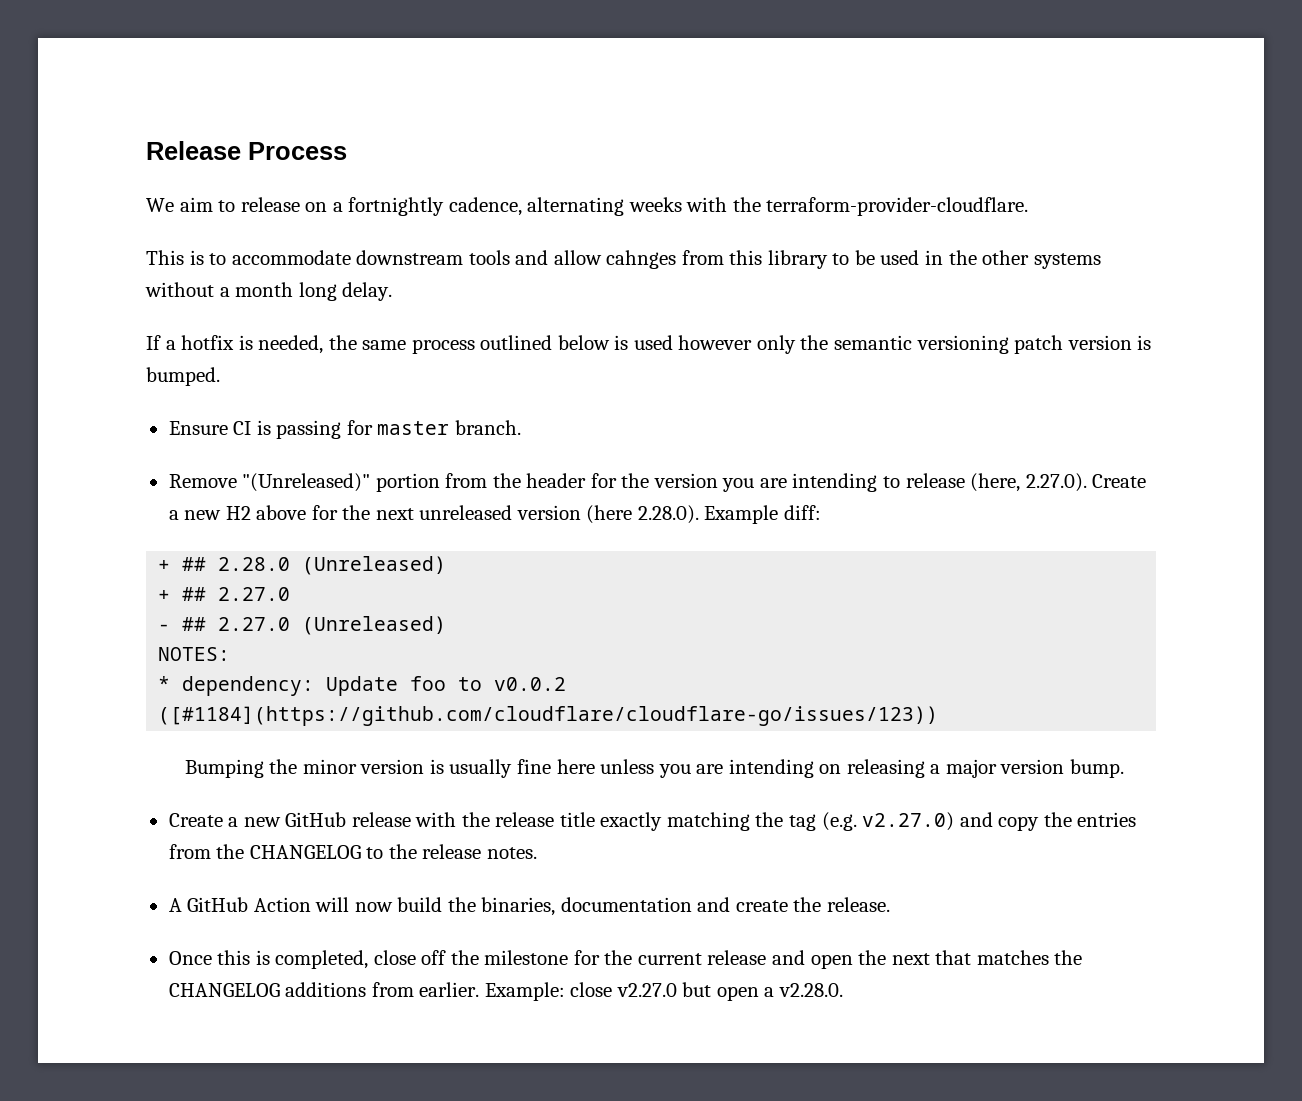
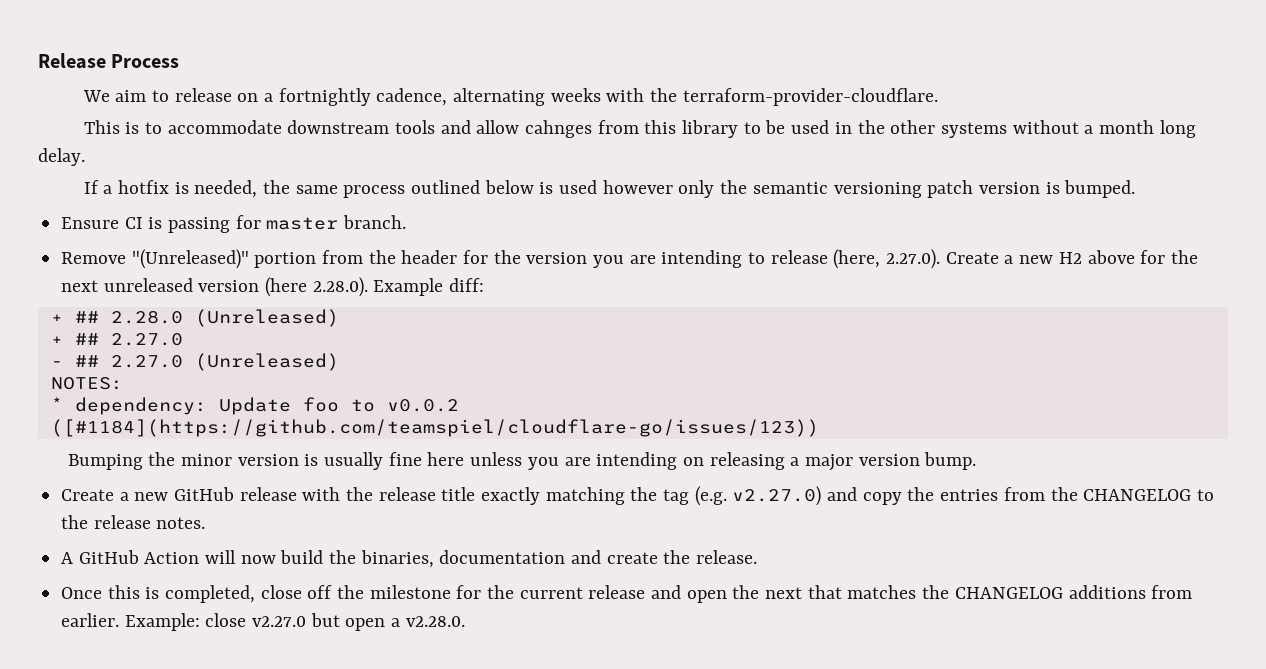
[158,706,939,726] ([#1184](https://github.com/cloudflare/cloudflare-go/issues/123)) -> [50,419,819,437] ([#1184](https://github.com/teamspiel/cloudflare-go/issues/123))

